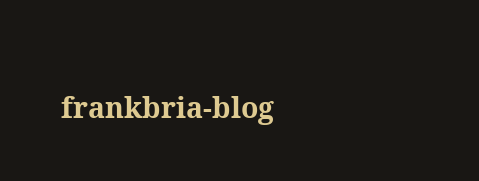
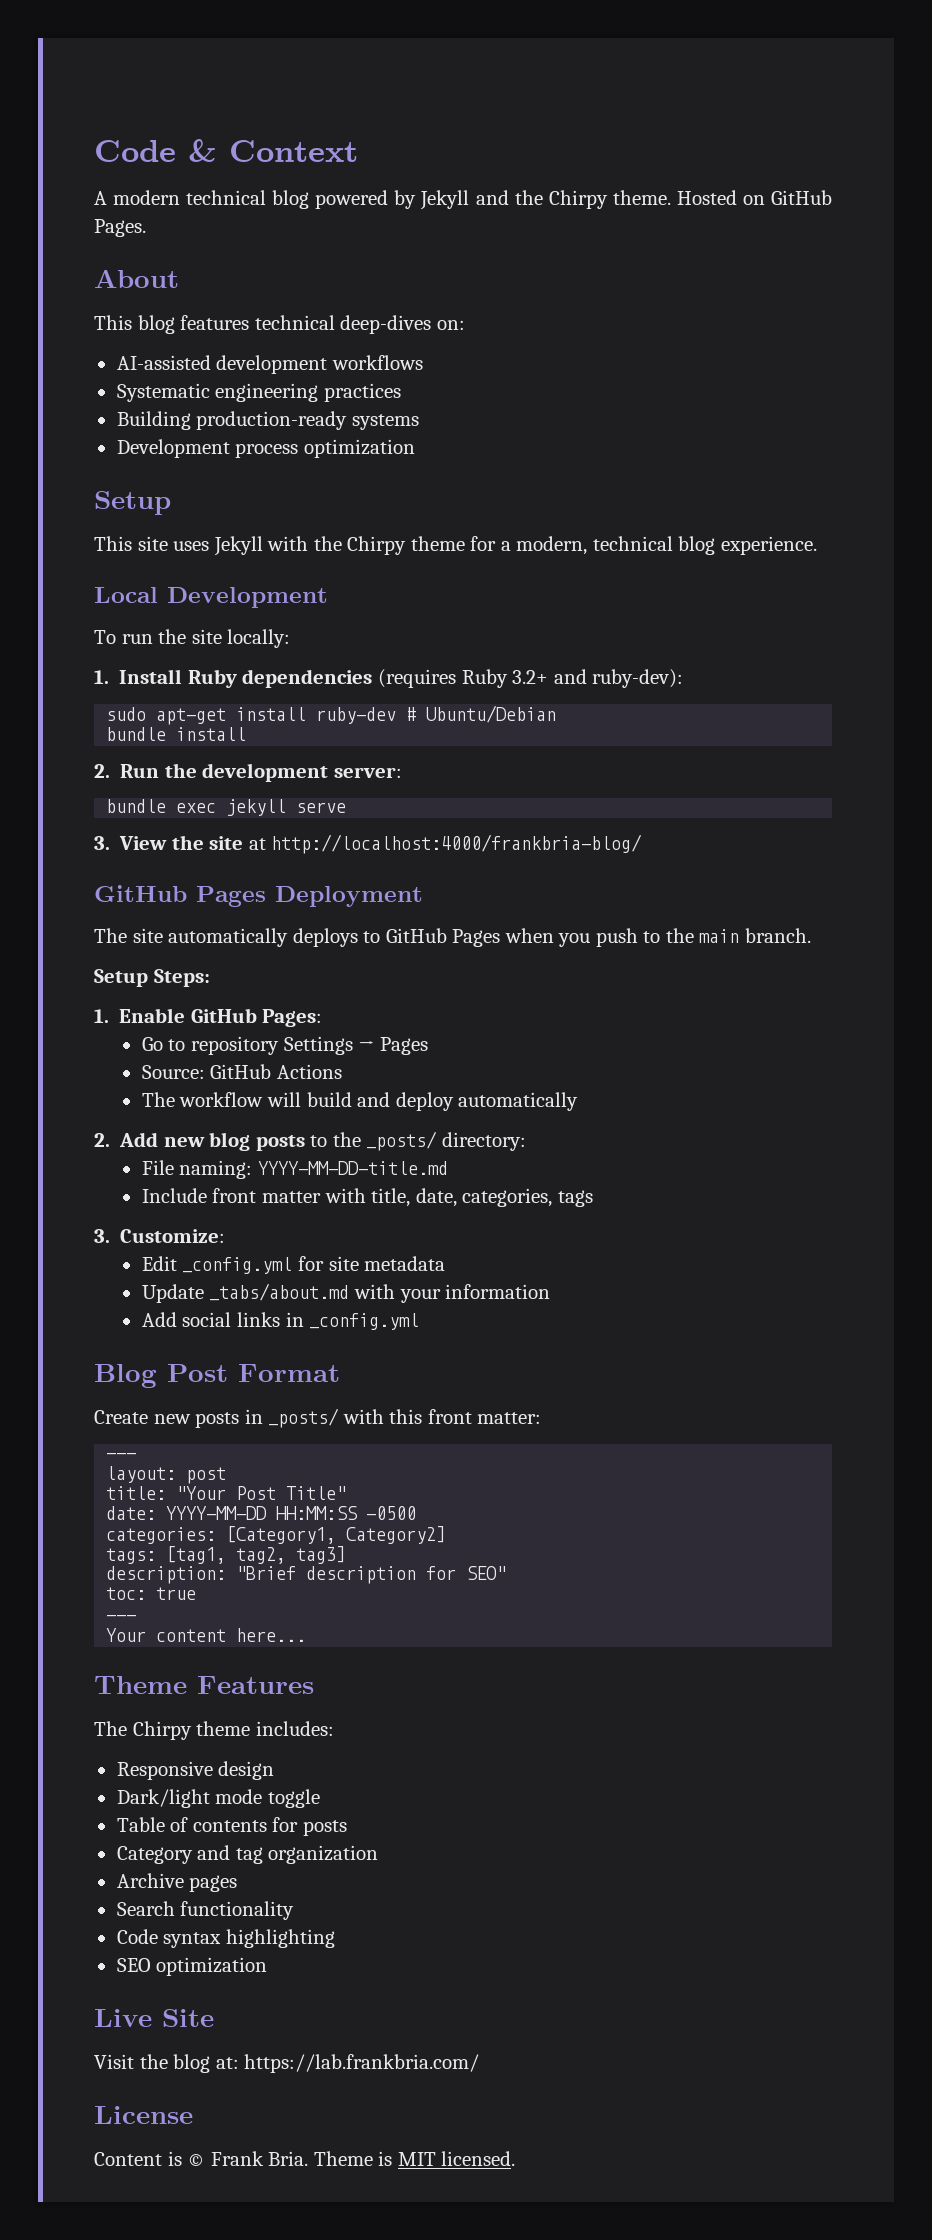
[61,96,274,125] frankbria-blog -> [94,139,358,162] [94,190,833,210] [94,219,146,237] [94,269,179,288] [94,315,465,334] [116,355,423,374] [116,383,401,402] [116,411,419,430] [116,439,415,458] [94,491,171,515] [94,536,817,556] [94,587,328,608] [94,629,291,648] [94,669,684,688] [106,705,557,725] [106,727,247,741] [94,763,402,782] [106,799,347,816] [94,834,643,854] [94,885,423,907] [94,928,811,947] [94,969,210,987] [94,1008,323,1027] [141,1036,428,1055] [141,1064,342,1079] [141,1092,579,1111] [94,1131,526,1151] [141,1160,448,1179] [141,1188,593,1207] [94,1229,226,1243] [141,1256,446,1274] [141,1283,551,1303] [141,1312,420,1330] [94,1364,340,1388] [94,1408,542,1428] [106,1453,137,1459] [106,1466,227,1484] [106,1486,347,1500] [106,1506,417,1520] [106,1526,447,1544] [106,1546,347,1564] [106,1566,507,1584] [106,1587,197,1600] [106,1615,137,1621] [106,1628,307,1642] [94,1676,314,1694] [94,1721,334,1740] [116,1761,275,1780] [116,1789,320,1808] [116,1817,347,1836] [116,1845,379,1864] [116,1873,238,1892] [116,1901,295,1920] [116,1929,335,1948] [116,1957,268,1976] [94,2009,214,2027] [94,2054,480,2073] [94,2106,193,2124] [94,2151,516,2166] Code & Context // A modern technical blog powered by Jekyll and the Chirpy theme. Hosted on GitHub Pages. // About // This blog features technical deep-dives on: // AI-assisted development workflows // Systematic engineering practices // Building production-ready systems // Development process optimization // Setup // This site uses Jekyll with the Chirpy theme for a modern, technical blog experience. // Local Development // To run the site locally: // 1. Install Ruby dependencies (requires Ruby 3.2+ and ruby-dev): // sudo apt-get install ruby-dev # Ubuntu/Debian // bundle install // 2. Run the development server: // bundle exec jekyll serve // 3. View the site at http://localhost:4000/frankbria-blog/ // GitHub Pages Deployment // The site automatically deploys to GitHub Pages when you push to the main branch. // Setup Steps: // 1. Enable GitHub Pages: // Go to repository Settings → Pages // Source: GitHub Actions // The workflow will build and deploy automatically // 2. Add new blog posts to the _posts/ directory: // File naming: YYYY-MM-DD-title.md // Include front matter with title, date, categories, tags // 3. Customize: // Edit _config.yml for site metadata // Update _tabs/about.md with your information // Add social links in _config.yml // Blog Post Format // Create new posts in _posts/ with this front matter: // --- // layout: post // title: "Your Post Title" // date: YYYY-MM-DD HH:MM:SS -0500 // categories: [Category1, Category2] // tags: [tag1, tag2, tag3] // description: "Brief description for SEO" // toc: true // --- // Your content here... // Theme Features // The Chirpy theme includes: // Responsive design // Dark/light mode toggle // Table of contents for posts // Category and tag organization // Archive pages // Search functionality // Code syntax highlighting // SEO optimization // Live Site // Visit the blog at: https://lab.frankbria.com/ // License // Content is © Frank Bria. Theme is MIT licensed.

